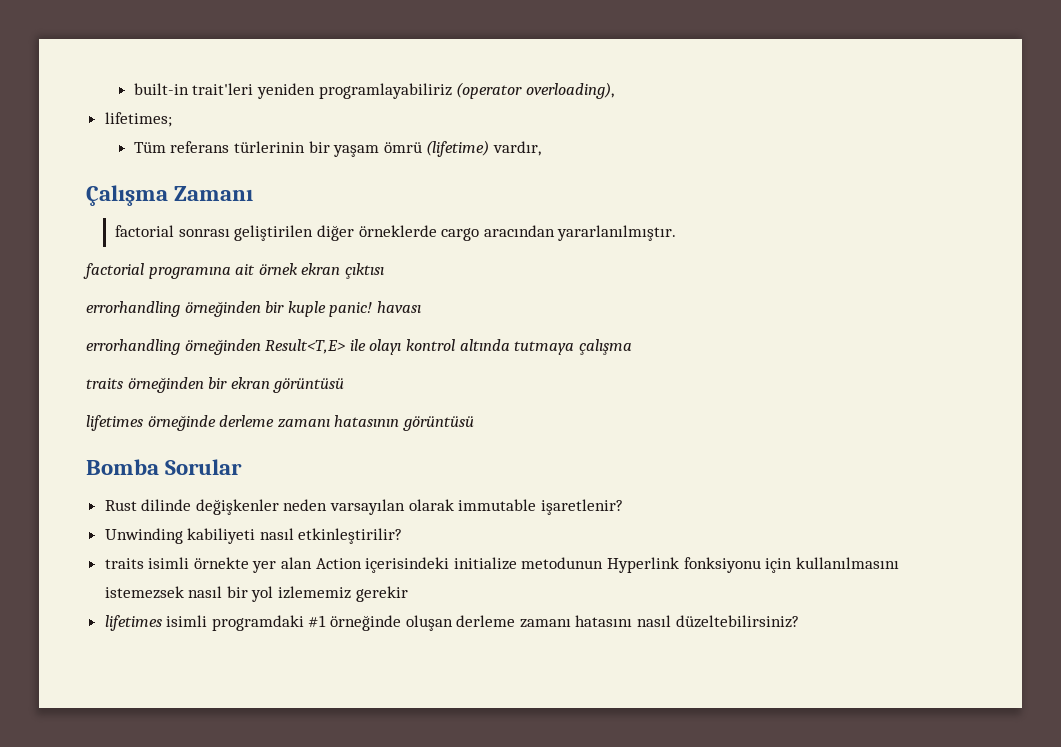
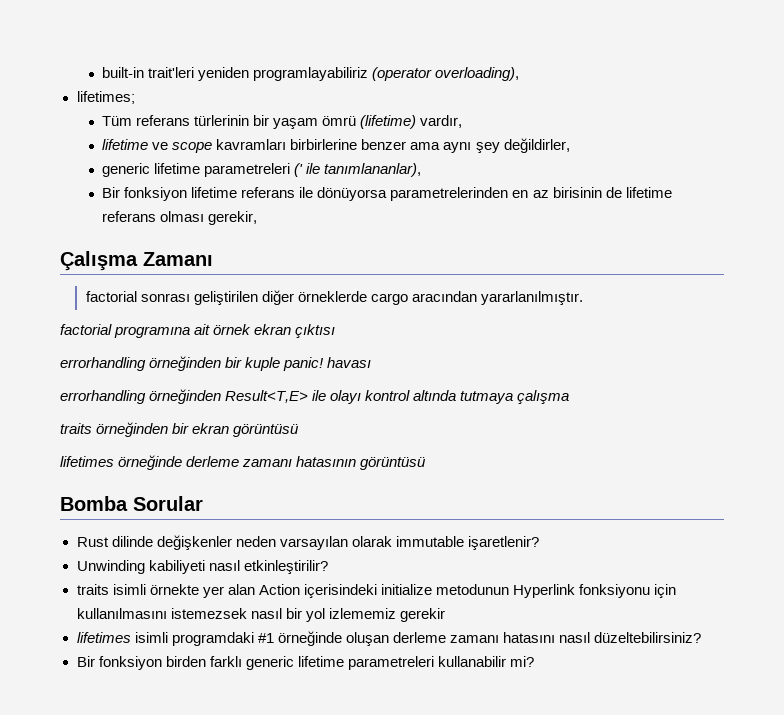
(541, 148) none -> [102,138,570,153] [102,163,422,177] [102,187,672,201] [102,211,258,225] // lifetime ve scope kavramları birbirlerine benzer ama aynı şey değildirler, // generic lifetime parametreleri (' ile tanımlananlar), // Bir fonksiyon lifetime referans ile dönüyorsa parametrelerinden en az birisinin de lifetime referans olması gerekir,
(799, 621) none -> [76,656,534,670] // Bir fonksiyon birden farklı generic lifetime parametreleri kullanabilir mi?

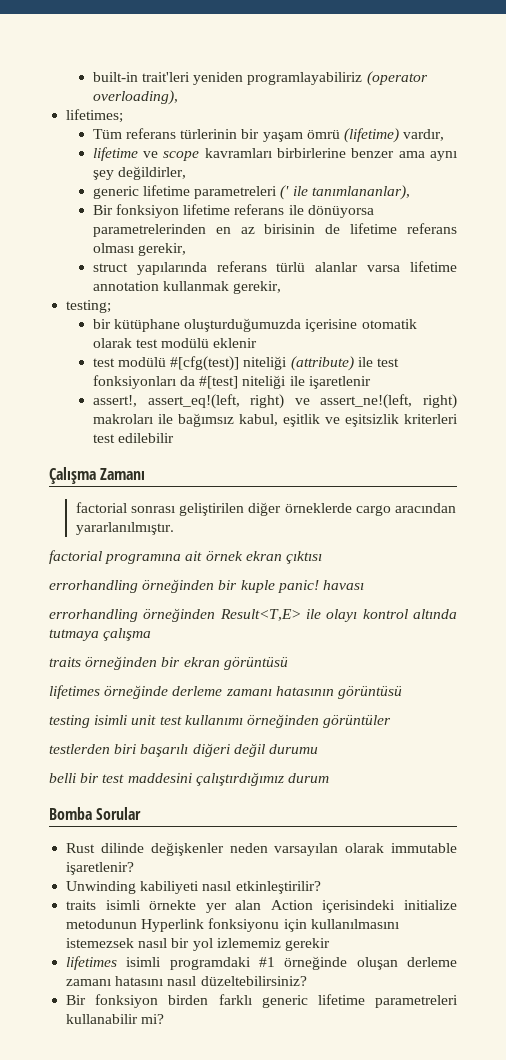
(258, 218) none -> [92,261,457,275] [92,281,282,294] [66,300,112,313] [92,318,417,332] [92,338,258,348] [92,356,399,371] [92,375,371,389] [92,394,457,409] [92,413,458,427] [92,433,175,443] // struct yapılarında referans türlü alanlar varsa lifetime annotation kullanmak gerekir, // testing; // bir kütüphane oluşturduğumuzda içerisine otomatik olarak test modülü eklenir // test modülü #[cfg(test)] niteliği (attribute) ile test fonksiyonları da #[test] niteliği ile işaretlenir // assert!, assert_eq!(left, right) ve assert_ne!(left, right) makroları ile bağımsız kabul, eşitlik ve eşitsizlik kriterleri test edilebilir
(427, 463) none -> [49,714,392,728] [49,743,318,757] [49,772,329,786] // testing isimli unit test kullanımı örneğinden görüntüler // testlerden biri başarılı diğeri değil durumu // belli bir test maddesini çalıştırdığımız durum

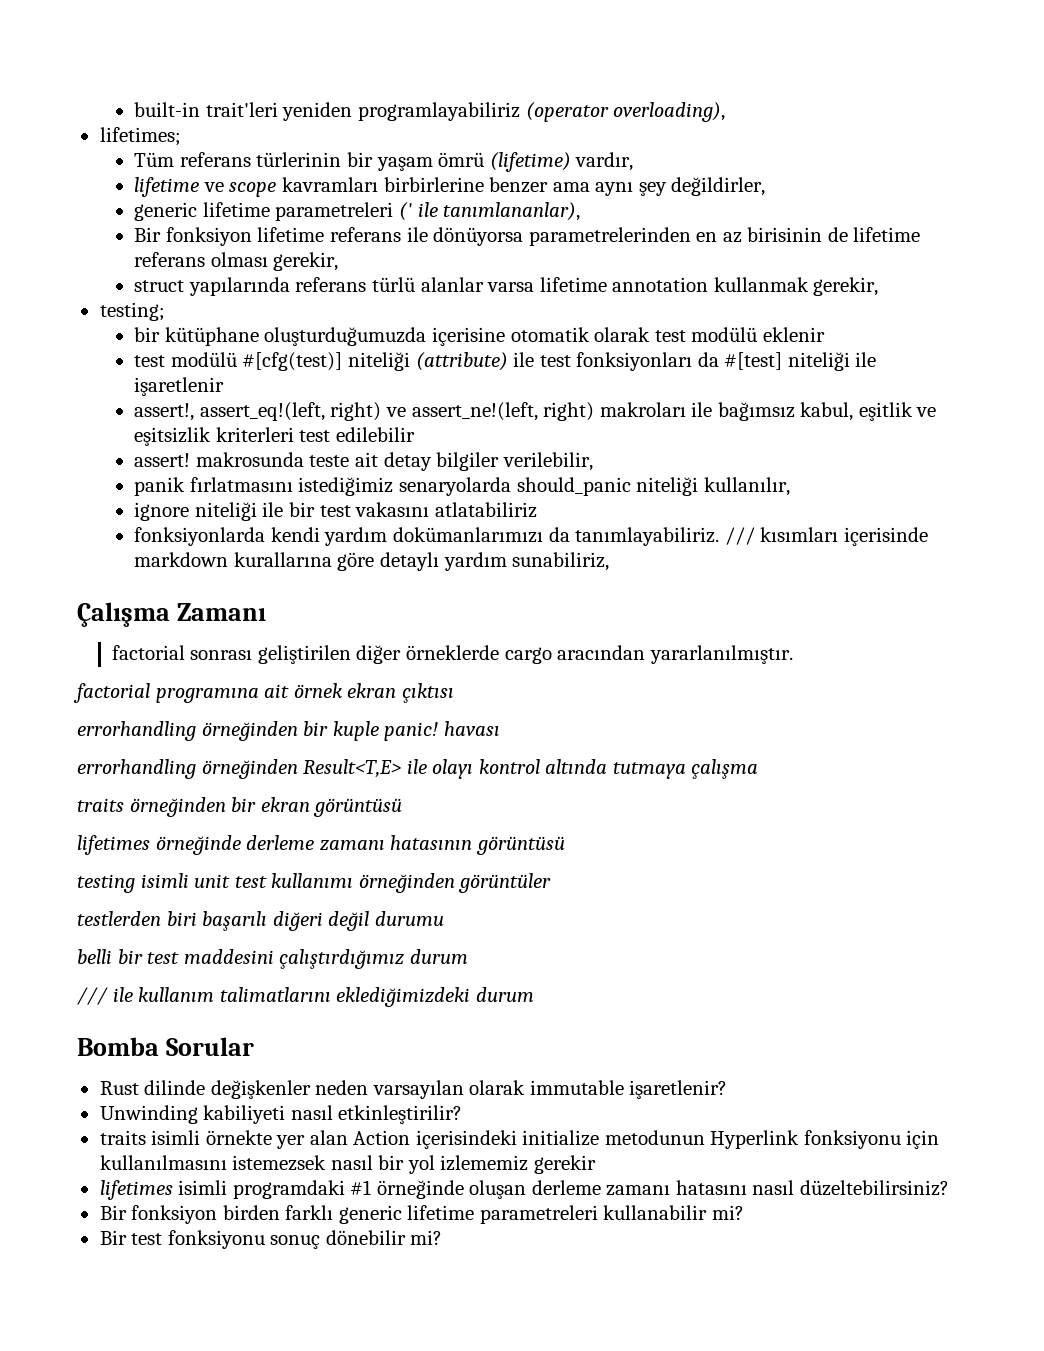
(175, 438) none -> [134,452,593,471] [134,477,790,496] [134,502,537,521] [134,527,928,546] [134,552,610,571] // assert! makrosunda teste ait detay bilgiler verilebilir, // panik fırlatmasını istediğimiz senaryolarda should_panic niteliği kullanılır, // ignore niteliği ile bir test vakasını atlatabiliriz // fonksiyonlarda kendi yardım dokümanlarımızı da tanımlayabiliriz. /// kısımları içerisinde markdown kurallarına göre detaylı yardım sunabiliriz,
(329, 778) none -> [77,987,534,1007] // /// ile kullanım talimatlarını eklediğimizdeki durum
(165, 1019) none -> [99,1230,443,1249] // Bir test fonksiyonu sonuç dönebilir mi?

